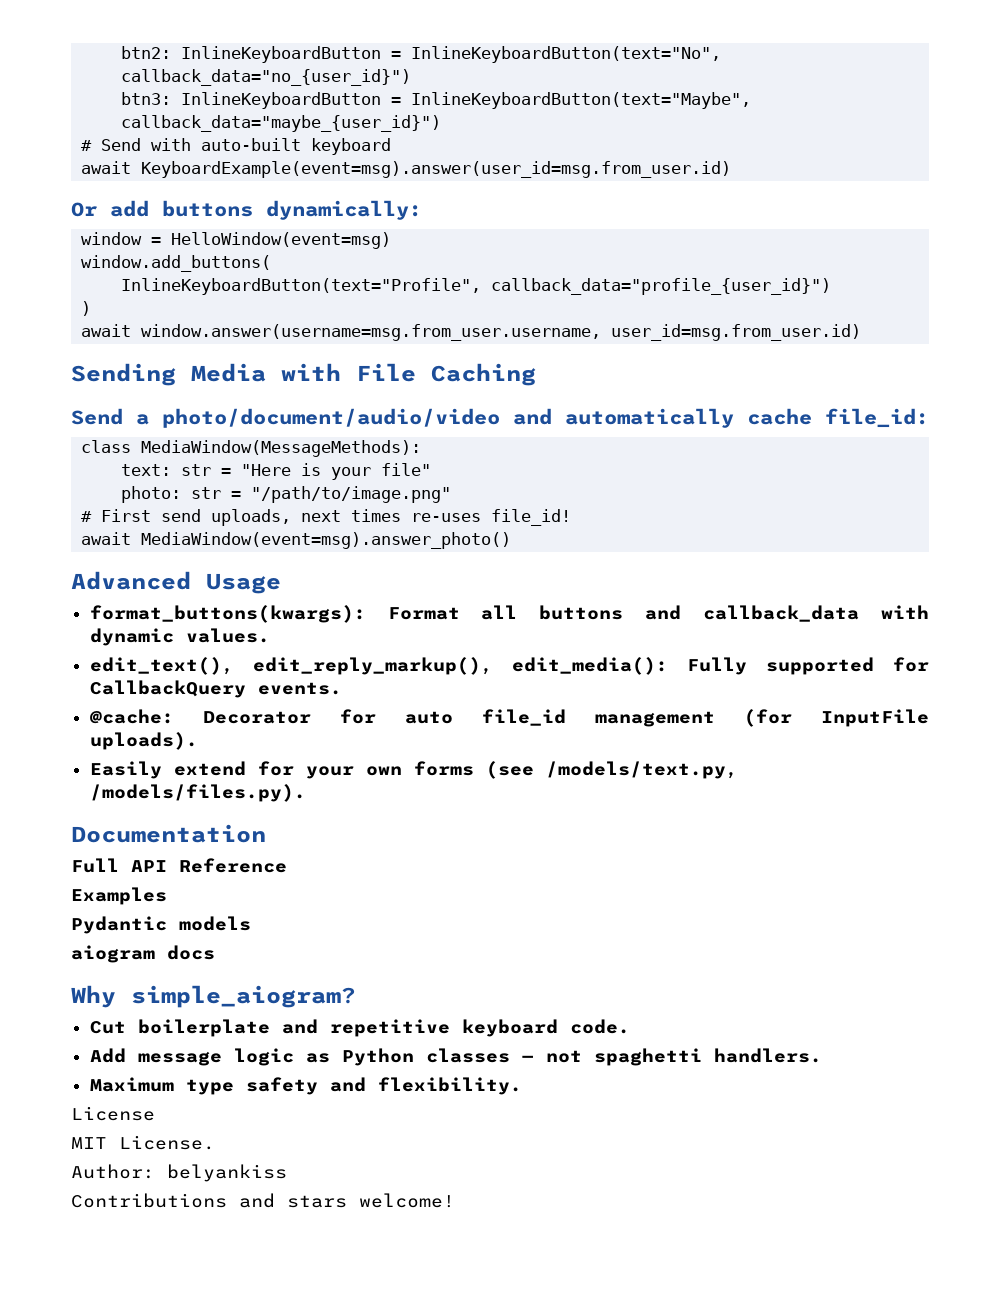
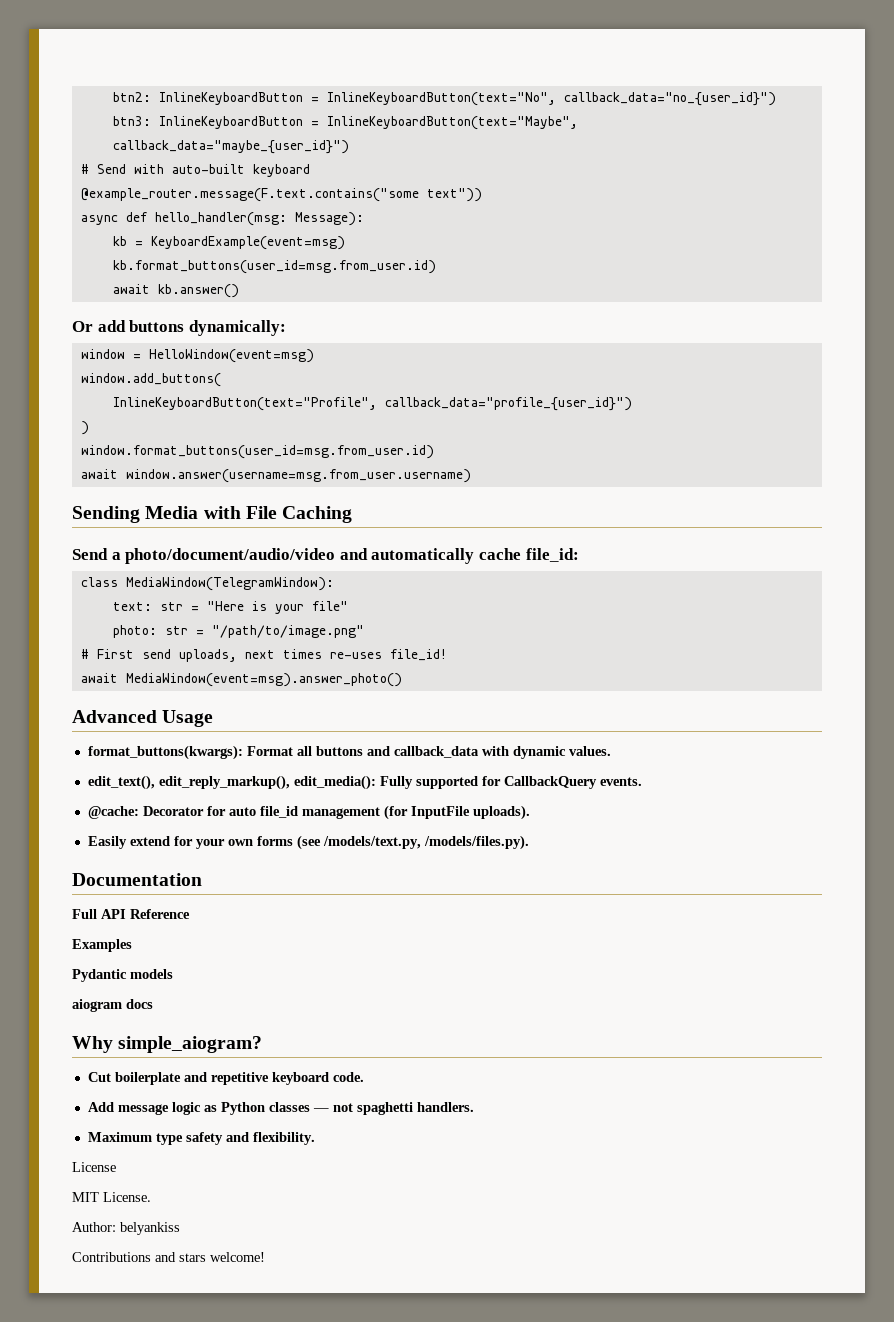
[81,161,732,178] // await KeyboardExample(event=msg).answer(user_id=msg.from_user.id) -> [80,188,482,202] [80,212,364,226] [112,236,345,250] [112,260,436,274] [112,284,239,298] // @example_router.message(F.text.contains("some text")) // async def hello_handler(msg: Message): // kb = KeyboardExample(event=msg) // kb.format_buttons(user_id=msg.from_user.id) // await kb.answer()
[81,324,862,341] // await window.answer(username=msg.from_user.username, user_id=msg.from_user.id) -> [80,445,434,459] [80,469,471,483] // window.format_buttons(user_id=msg.from_user.id) // await window.answer(username=msg.from_user.username)
[141,440,422,457] MediaWindow(MessageMethods): -> [125,577,334,591] MediaWindow(TelegramWindow):

